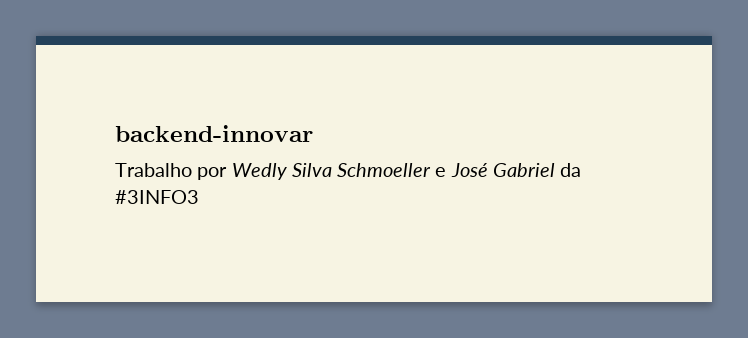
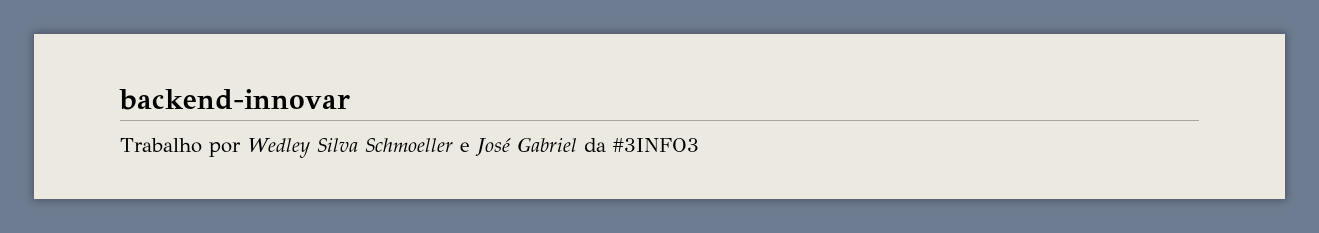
[231,163,287,180] Wedly -> [246,138,310,158] Wedley

